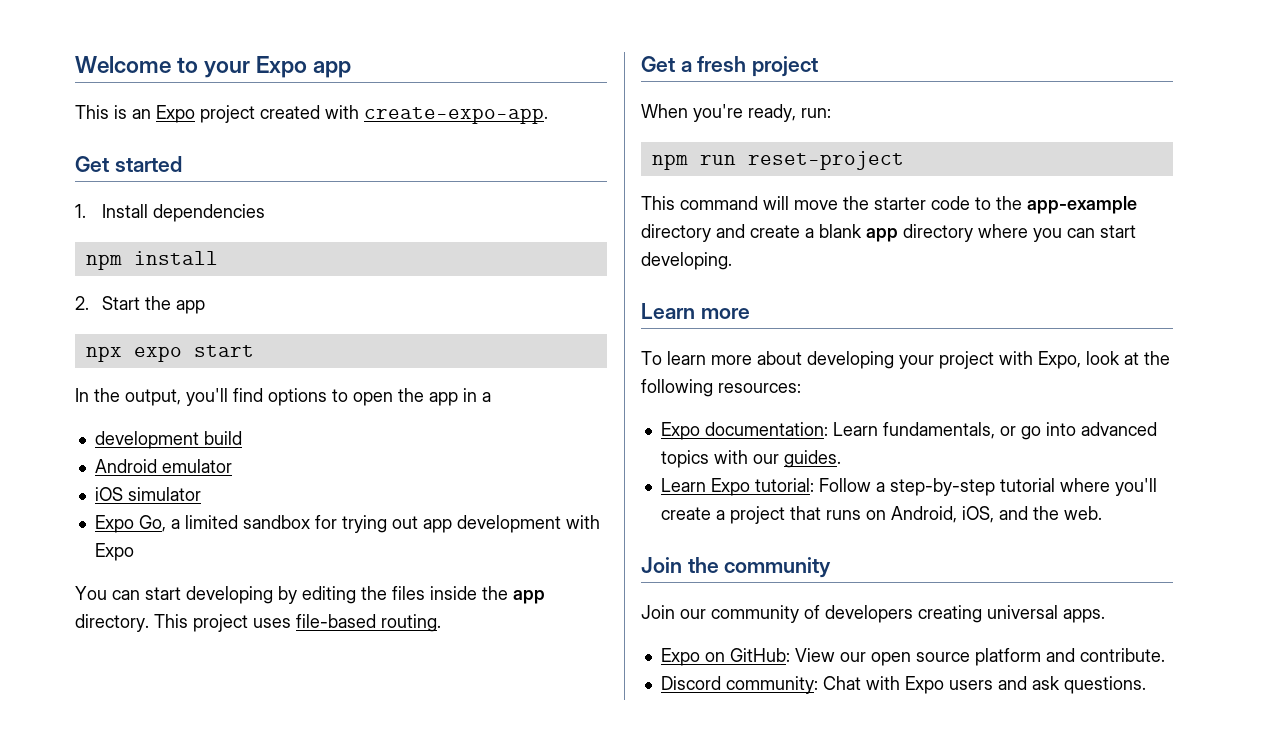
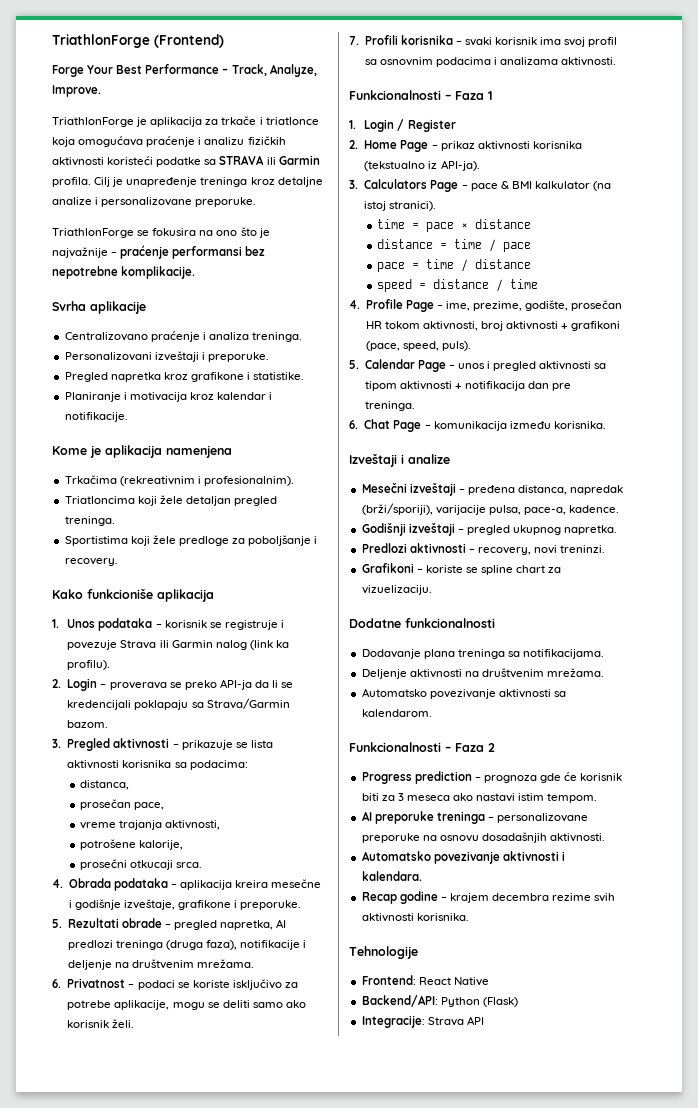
[75,56,352,78] [75,105,548,124] [75,156,182,172] [75,204,265,222] [85,251,218,270] [75,296,205,314] [85,345,254,362] [75,388,491,406] [94,431,242,449] [94,459,232,473] [94,487,201,501] [94,515,600,533] [94,543,134,561] [75,586,545,604] [75,614,441,632] [641,56,819,77] [641,104,831,122] [651,151,904,170] [641,196,1137,214] [641,224,1136,242] [641,252,732,270] [641,303,750,319] [641,351,1170,369] [641,379,801,397] [660,422,1157,440] [660,450,841,468] [660,478,1157,496] [660,506,1102,524] [641,557,832,578] [641,605,1105,623] [660,648,1165,666] [660,676,1146,694] Welcome to your Expo app // This is an Expo project created with create-expo-app. // Get started // 1. Install dependencies // npm install // 2. Start the app // npx expo start // In the output, you'll find options to open the app in a // development build // Android emulator // iOS simulator // Expo Go, a limited sandbox for trying out app development with Expo // You can start developing by editing the files inside the app directory. This project uses file-based routing. // Get a fresh project // When you're ready, run: // npm run reset-project // This command will move the starter code to the app-example directory and create a blank app directory where you can start developing. // Learn more // To learn more about developing your project with Expo, look at the following resources: // Expo documentation: Learn fundamentals, or go into advanced topics with our guides. // Learn Expo tutorial: Follow a step-by-step tutorial where you'll create a project that runs on Android, iOS, and the web. // Join the community // Join our community of developers creating universal apps. // Expo on GitHub: View our open source platform and contribute. // Discord community: Chat with Expo users and ask questions. -> [52,34,224,48] [52,64,317,77] [52,85,101,97] [52,116,319,127] [52,136,286,147] [52,155,320,167] [52,177,323,187] [52,197,257,207] [52,227,270,238] [52,245,266,259] [52,266,196,279] [52,301,146,314] [64,331,303,342] [64,351,269,362] [64,372,305,382] [64,392,273,402] [64,412,128,422] [52,445,232,458] [64,475,294,486] [64,495,278,506] [64,516,115,526] [64,535,318,546] [64,558,118,566] [52,589,214,602] [52,618,284,631] [67,640,289,650] [67,660,111,670] [52,678,294,691] [67,698,290,710] [67,720,109,728] [52,738,273,751] [67,760,248,770] [79,780,129,790] [79,799,165,810] [79,820,221,830] [79,839,184,850] [79,859,203,870] [52,878,322,891] [68,899,302,910] [52,918,287,930] [67,940,307,950] [67,959,255,970] [52,978,298,990] [67,1000,306,1010] [67,1019,135,1028] [349,35,618,47] [364,57,617,67] [349,90,493,100] [349,119,456,132] [349,140,582,152] [364,160,480,171] [349,179,612,192] [364,201,437,211] [376,219,531,232] [376,239,531,252] [376,259,531,272] [376,279,538,292] [349,299,623,312] [365,321,621,331] [365,341,471,351] [349,359,607,372] [364,381,572,391] [364,401,415,411] [349,419,606,432] [349,454,450,467] [361,483,624,496] [361,503,620,515] [361,523,618,536] [361,543,606,555] [361,563,562,575] [361,585,432,595] [349,618,495,628] [361,649,605,659] [361,668,605,679] [361,688,566,699] [361,709,432,717] [349,742,495,752] [361,771,623,784] [361,793,598,803] [361,811,589,824] [361,832,606,843] [361,851,565,864] [361,871,422,881] [361,891,616,904] [361,913,469,922] [349,946,418,959] [361,975,489,986] [361,995,518,1007] [361,1015,484,1028] TriathlonForge (Frontend) // Forge Your Best Performance – Track, Analyze, Improve. // TriathlonForge je aplikacija za trkače i triatlonce koja omogućava praćenje i analizu fizičkih aktivnosti koristeći podatke sa STRAVA ili Garmin profila. Cilj je unapređenje treninga kroz detaljne analize i personalizovane preporuke. // TriathlonForge se fokusira na ono što je najvažnije – praćenje performansi bez nepotrebne komplikacije. // Svrha aplikacije // Centralizovano praćenje i analiza treninga. // Personalizovani izveštaji i preporuke. // Pregled napretka kroz grafikone i statistike. // Planiranje i motivacija kroz kalendar i notifikacije. // Kome je aplikacija namenjena // Trkačima (rekreativnim i profesionalnim). // Triatloncima koji žele detaljan pregled treninga. // Sportistima koji žele predloge za poboljšanje i recovery. // Kako funkcioniše aplikacija // 1. Unos podataka – korisnik se registruje i povezuje Strava ili Garmin nalog (link ka profilu). // 2. Login – proverava se preko API-ja da li se kredencijali poklapaju sa Strava/Garmin bazom. // 3. Pregled aktivnosti – prikazuje se lista aktivnosti korisnika sa podacima: // distanca, // prosečan pace, // vreme trajanja aktivnosti, // potrošene kalorije, // prosečni otkucaji srca. // 4. Obrada podataka – aplikacija kreira mesečne i godišnje izveštaje, grafikone i preporuke. // 5. Rezultati obrade – pregled napretka, AI predlozi treninga (druga faza), notifikacije i deljenje na društvenim mrežama. // 6. Privatnost – podaci se koriste isključivo za potrebe aplikacije, mogu se deliti samo ako korisnik želi. // 7. Profili korisnika – svaki korisnik ima svoj profil sa osnovnim podacima i analizama aktivnosti. // Funkcionalnosti – Faza 1 // 1. Login / Register // 2. Home Page – prikaz aktivnosti korisnika (tekstualno iz API-ja). // 3. Calculators Page – pace & BMI kalkulator (na istoj stranici). // time = pace × distance // distance = time / pace // pace = time / distance // speed = distance / time // 4. Profile Page – ime, prezime, godište, prosečan HR tokom aktivnosti, broj aktivnosti + grafikoni (pace, speed, puls). // 5. Calendar Page – unos i pregled aktivnosti sa tipom aktivnosti + notifikacija dan pre treninga. // 6. Chat Page – komunikacija između korisnika. // Izveštaji i analize // Mesečni izveštaji – pređena distanca, napredak (brži/sporiji), varijacije pulsa, pace-a, kadence. // Godišnji izveštaji – pregled ukupnog napretka. // Predlozi aktivnosti – recovery, novi treninzi. // Grafikoni – koriste se spline chart za vizuelizaciju. // Dodatne funkcionalnosti // Dodavanje plana treninga sa notifikacijama. // Deljenje aktivnosti na društvenim mrežama. // Automatsko povezivanje aktivnosti sa kalendarom. // Funkcionalnosti – Faza 2 // Progress prediction – prognoza gde će korisnik biti za 3 meseca ako nastavi istim tempom. // AI preporuke treninga – personalizovane preporuke na osnovu dosadašnjih aktivnosti. // Automatsko povezivanje aktivnosti i kalendara. // Recap godine – krajem decembra rezime svih aktivnosti korisnika. // Tehnologije // Frontend: React Native // Backend/API: Python (Flask) // Integracije: Strava API

